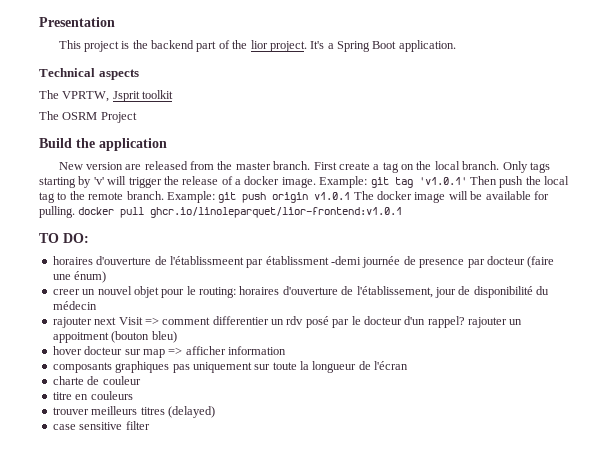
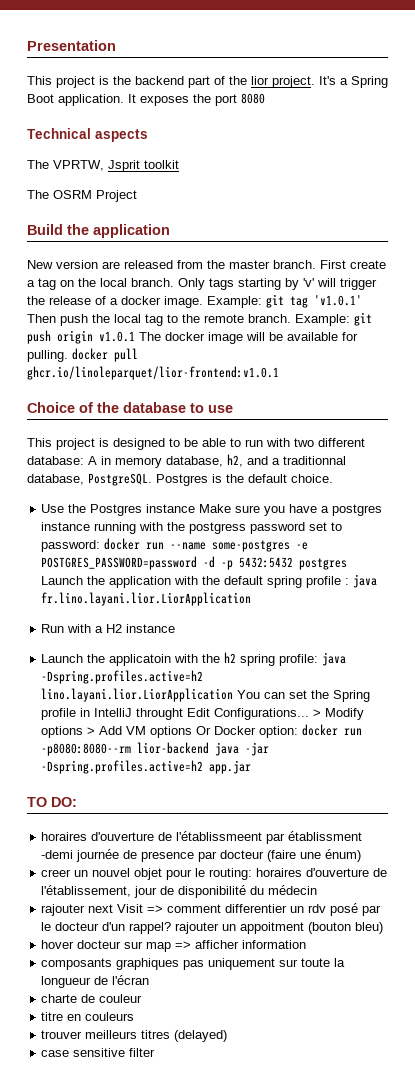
(456, 46) none -> [128,93,265,106] It exposes the port 8080
(403, 212) none -> [27,402,233,413] [27,438,365,450] [27,454,346,468] [27,473,333,486] [41,504,383,516] [41,522,343,534] [41,538,309,552] [41,556,348,570] [41,574,378,588] [41,592,252,606] [41,624,176,633] [41,652,347,666] [41,670,204,684] [41,688,371,702] [41,708,365,720] [41,724,363,738] [41,742,270,756] [41,760,252,774] // Choice of the database to use // This project is designed to be able to run with two different database: A in memory database, h2, and a traditionnal database, PostgreSQL. Postgres is the default choice. // Use the Postgres instance Make sure you have a postgres instance running with the postgress password set to password: docker run --name some-postgres -e POSTGRES_PASSWORD=password -d -p 5432:5432 postgres Launch the application with the default spring profile : java fr.lino.layani.lior.LiorApplication // Run with a H2 instance // Launch the applicatoin with the h2 spring profile: java -Dspring.profiles.active=h2 lino.layani.lior.LiorApplication You can set the Spring profile in IntelliJ throught Edit Configurations... > Modify options > Add VM options Or Docker option: docker run -p8080:8080--rm lior-backend java -jar -Dspring.profiles.active=h2 app.jar

